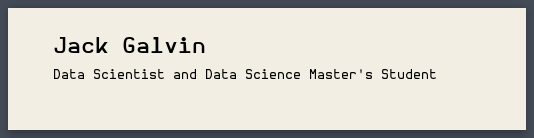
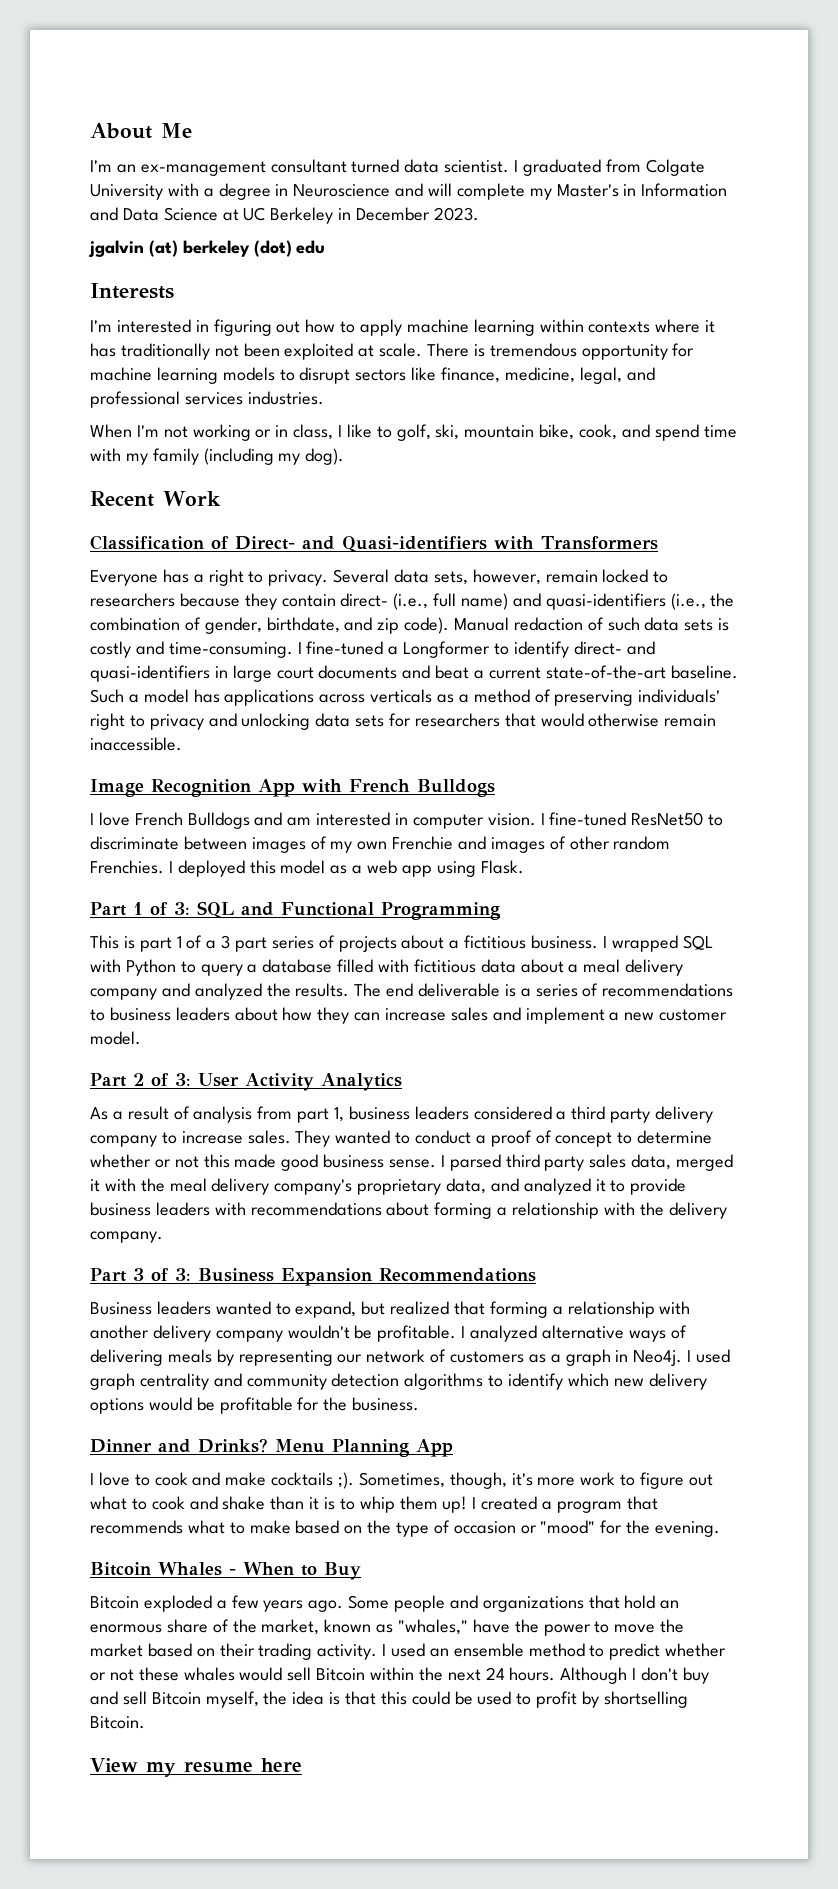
[53,37,206,53] [53,69,437,79] Jack Galvin // Data Scientist and Data Science Master's Student -> [90,123,192,139] [90,159,705,176] [90,183,728,200] [90,207,479,224] [88,240,326,257] [90,283,174,299] [90,319,716,336] [90,343,695,360] [90,367,655,384] [90,391,324,408] [90,424,737,441] [90,448,345,465] [90,491,221,507] [90,535,658,552] [90,569,669,586] [90,593,735,610] [90,617,730,634] [90,641,655,658] [90,665,738,682] [90,689,721,706] [90,713,717,730] [90,737,182,751] [90,779,495,797] [90,812,724,829] [90,836,671,853] [90,860,524,877] [90,901,500,920] [90,935,713,952] [90,959,684,976] [90,983,734,1000] [90,1007,728,1024] [90,1031,141,1045] [90,1073,402,1091] [90,1106,714,1123] [90,1130,713,1147] [90,1154,734,1171] [90,1178,687,1195] [90,1202,727,1219] [90,1231,163,1243] [90,1268,536,1286] [90,1301,691,1318] [90,1325,687,1342] [90,1349,731,1366] [90,1373,707,1390] [90,1397,420,1414] [90,1438,453,1457] [90,1472,713,1489] [90,1496,658,1513] [90,1520,721,1537] [90,1562,361,1580] [90,1595,680,1612] [90,1619,685,1636] [90,1643,727,1660] [90,1667,709,1684] [90,1691,688,1708] [90,1716,145,1729] [90,1758,302,1777] About Me // I'm an ex-management consultant turned data scientist. I graduated from Colgate University with a degree in Neuroscience and will complete my Master's in Information and Data Science at UC Berkeley in December 2023. // jgalvin (at) berkeley (dot) edu // Interests // I'm interested in figuring out how to apply machine learning within contexts where it has traditionally not been exploited at scale. There is tremendous opportunity for machine learning models to disrupt sectors like finance, medicine, legal, and professional services industries. // When I'm not working or in class, I like to golf, ski, mountain bike, cook, and spend time with my family (including my dog). // Recent Work // Classification of Direct- and Quasi-identifiers with Transformers // Everyone has a right to privacy. Several data sets, however, remain locked to researchers because they contain direct- (i.e., full name) and quasi-identifiers (i.e., the combination of gender, birthdate, and zip code). Manual redaction of such data sets is costly and time-consuming. I fine-tuned a Longformer to identify direct- and quasi-identifiers in large court documents and beat a current state-of-the-art baseline. Such a model has applications across verticals as a method of preserving individuals' right to privacy and unlocking data sets for researchers that would otherwise remain inaccessible. // Image Recognition App with French Bulldogs // I love French Bulldogs and am interested in computer vision. I fine-tuned ResNet50 to discriminate between images of my own Frenchie and images of other random Frenchies. I deployed this model as a web app using Flask. // Part 1 of 3: SQL and Functional Programming // This is part 1 of a 3 part series of projects about a fictitious business. I wrapped SQL with Python to query a database filled with fictitious data about a meal delivery company and analyzed the results. The end deliverable is a series of recommendations to business leaders about how they can increase sales and implement a new customer model. // Part 2 of 3: User Activity Analytics // As a result of analysis from part 1, business leaders considered a third party delivery company to increase sales. They wanted to conduct a proof of concept to determine whether or not this made good business sense. I parsed third party sales data, merged it with the meal delivery company's proprietary data, and analyzed it to provide business leaders with recommendations about forming a relationship with the delivery company. // Part 3 of 3: Business Expansion Recommendations // Business leaders wanted to expand, but realized that forming a relationship with another delivery company wouldn't be profitable. I analyzed alternative ways of delivering meals by representing our network of customers as a graph in Neo4j. I used graph centrality and community detection algorithms to identify which new delivery options would be profitable for the business. // Dinner and Drinks? Menu Planning App // I love to cook and make cocktails ;). Sometimes, though, it's more work to figure out what to cook and shake than it is to whip them up! I created a program that recommends what to make based on the type of occasion or "mood" for the evening. // Bitcoin Whales - When to Buy // Bitcoin exploded a few years ago. Some people and organizations that hold an enormous share of the market, known as "whales," have the power to move the market based on their trading activity. I used an ensemble method to predict whether or not these whales would sell Bitcoin within the next 24 hours. Although I don't buy and sell Bitcoin myself, the idea is that this could be used to profit by shortselling Bitcoin. // View my resume here

